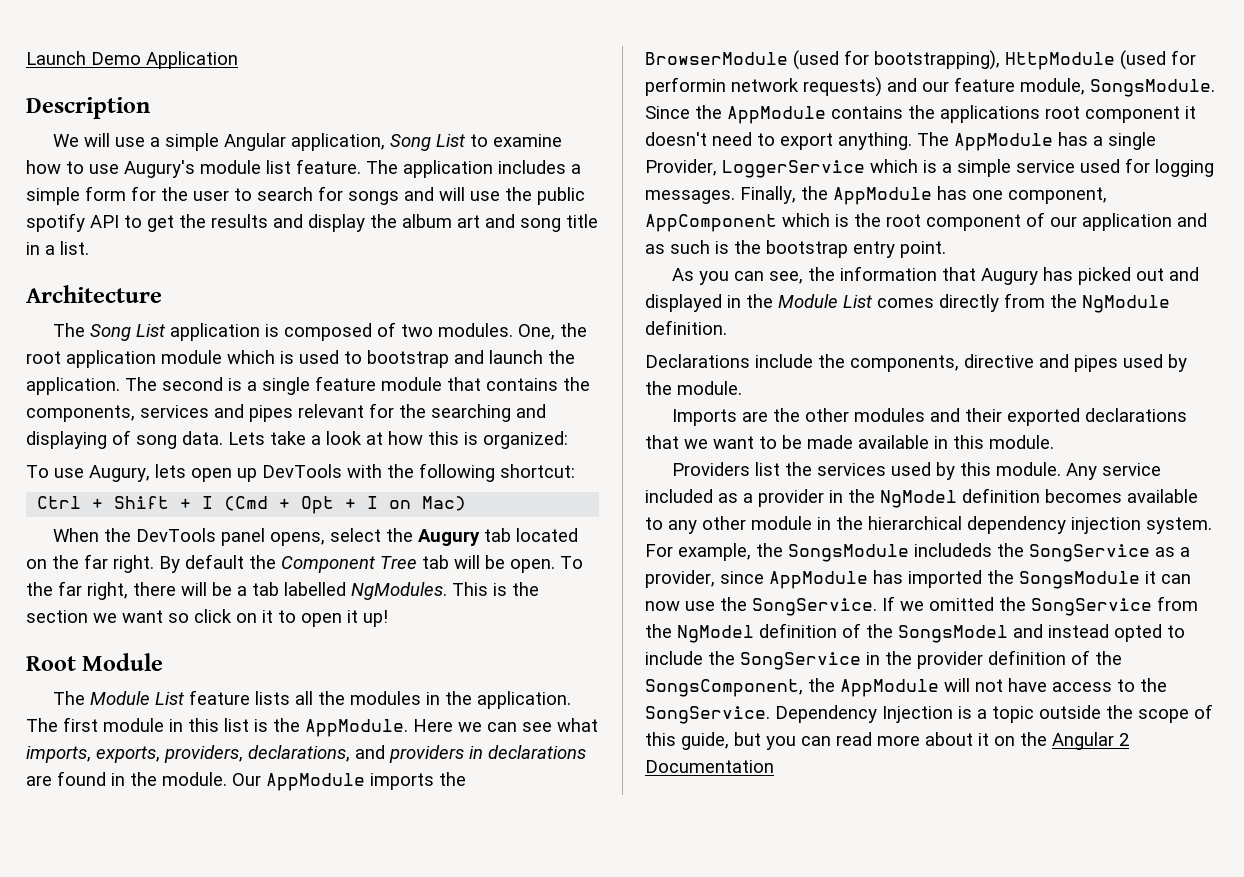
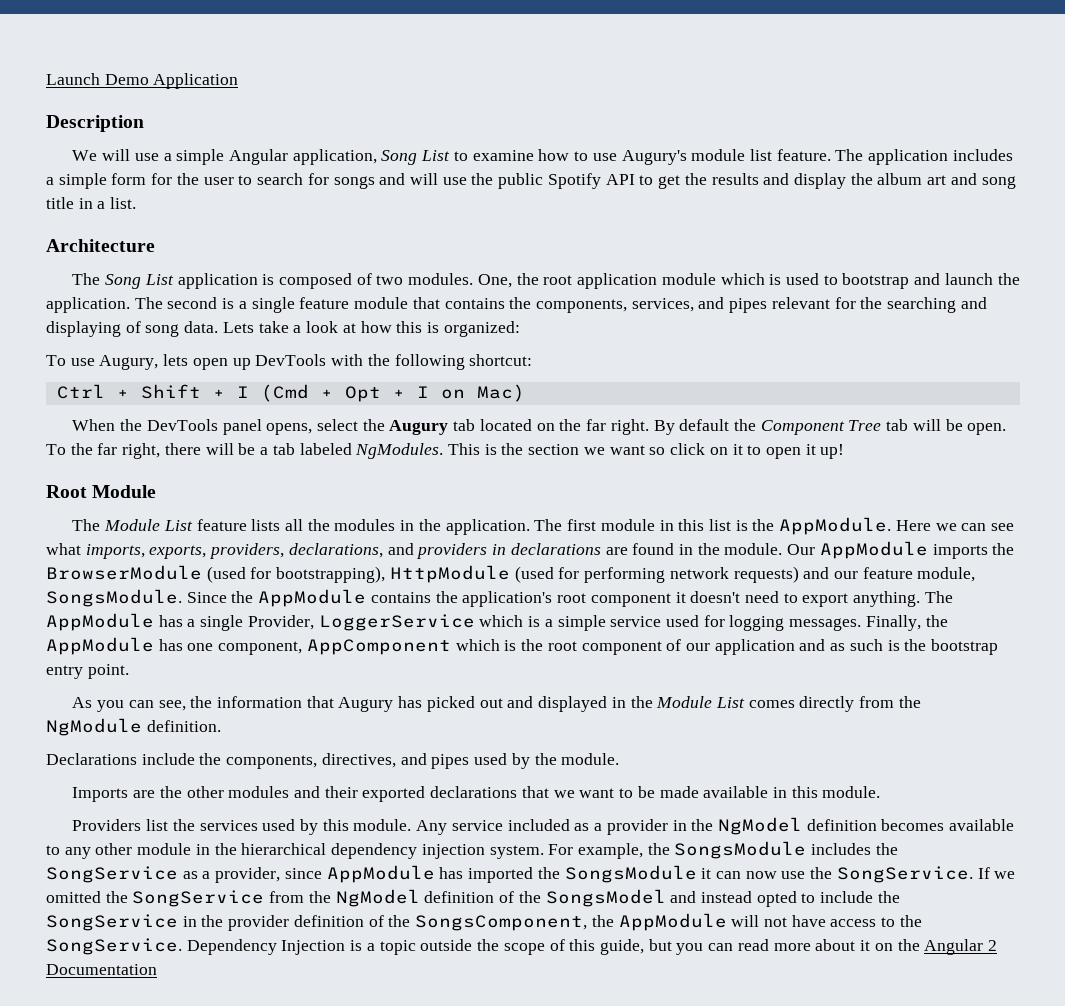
[26,213,85,232] spotify -> [547,173,601,189] Spotify
[140,405,209,418] services -> [631,298,694,312] services,
[284,582,346,596] labelled -> [299,443,352,455] labeled
[645,77,726,96] performin -> [584,567,666,583] performing
[940,105,1040,123] applications -> [462,591,553,607] application's
[964,354,1034,368] directive -> [321,753,396,768] directives,
[914,543,992,557] includeds -> [811,843,872,855] includes

